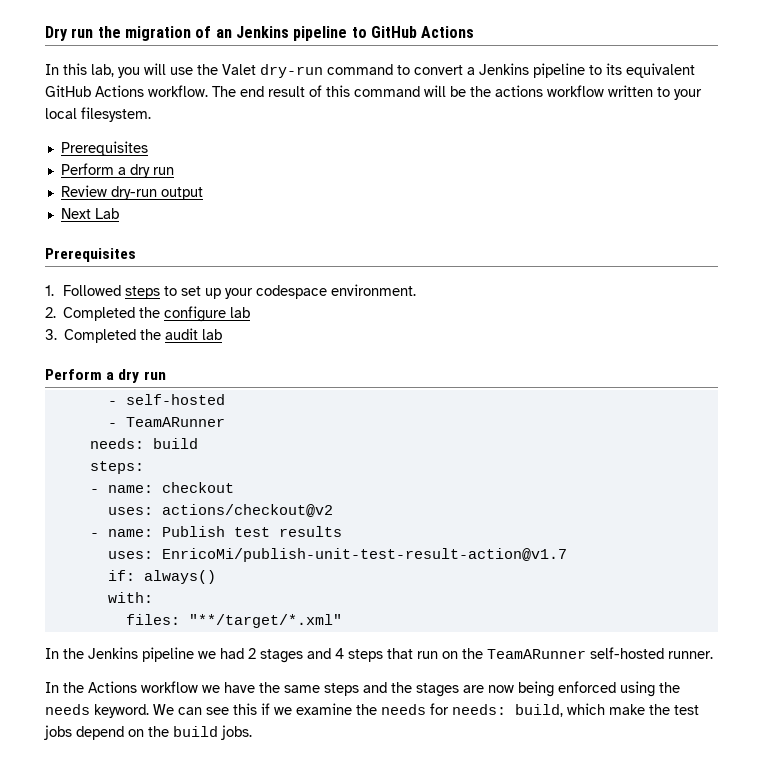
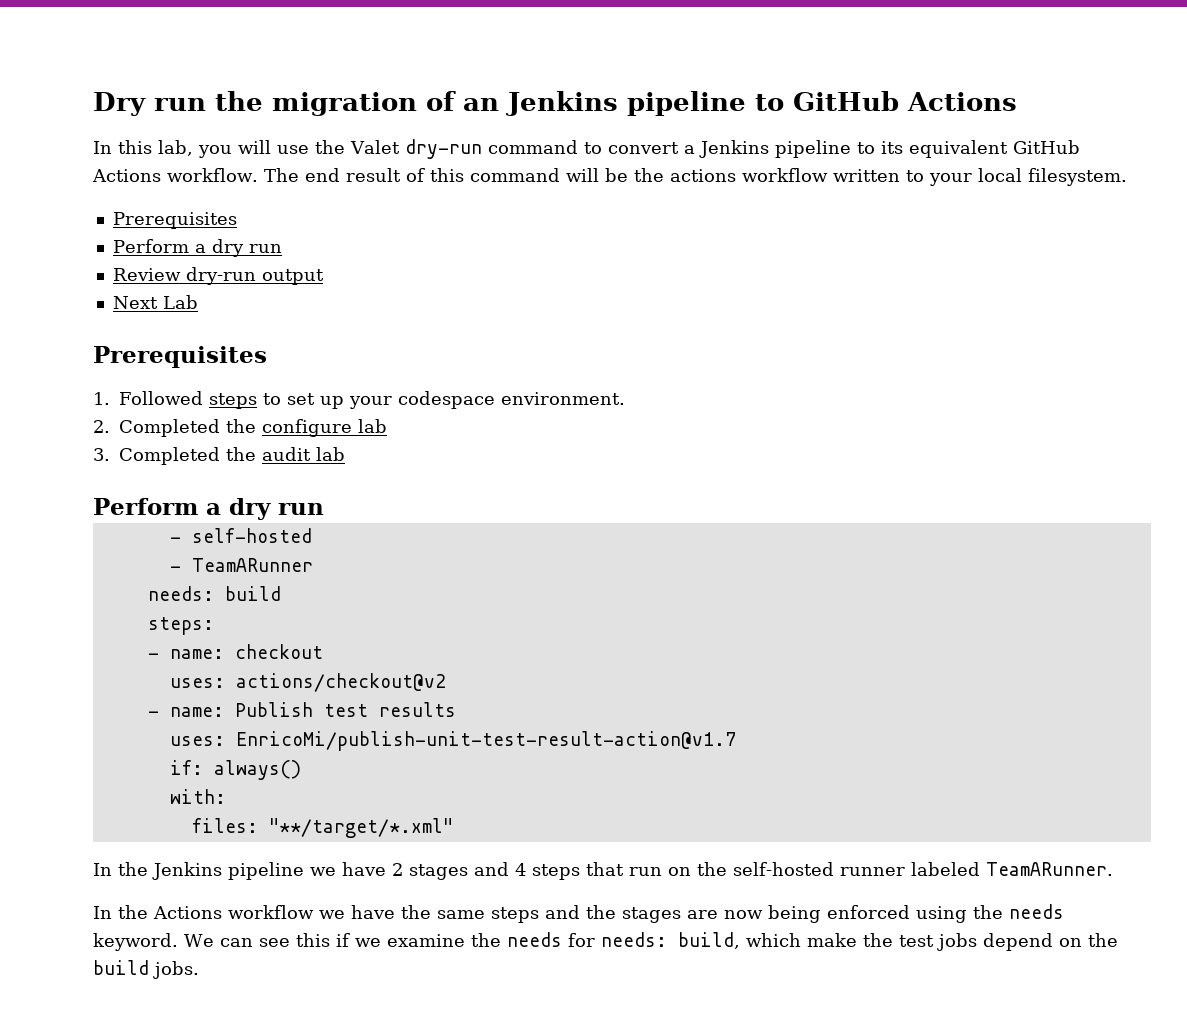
[220,648,244,659] had -> [342,862,386,876] have
[487,647,713,659] TeamARunner self-hosted runner. -> [733,862,1113,876] self-hosted runner labeled TeamARunner.

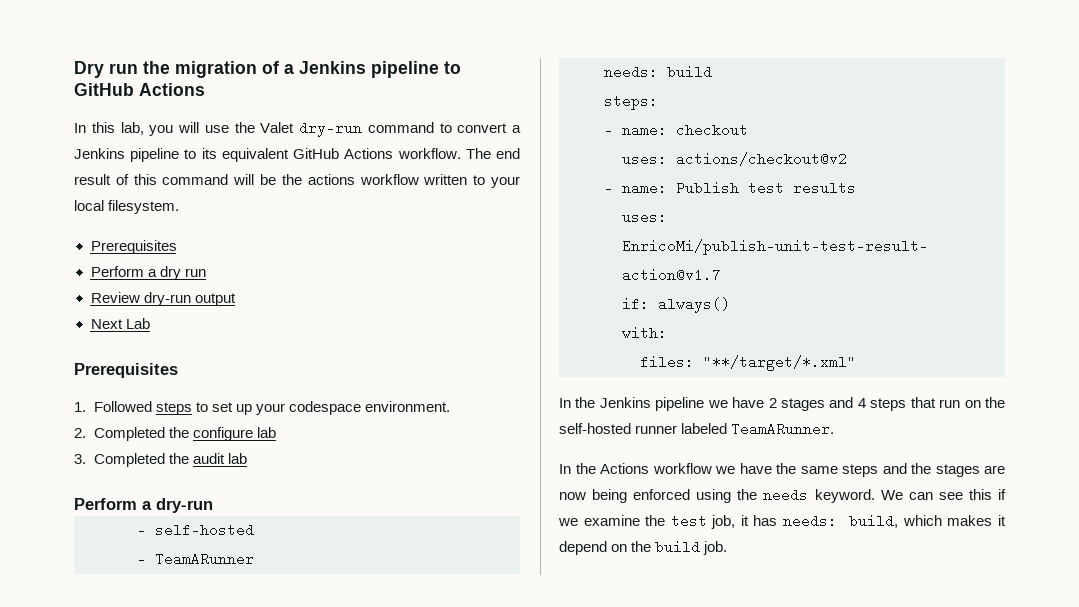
[463,98,499,111] an -> [284,64,294,74] a
[228,498,324,520] dry run -> [156,498,213,513] dry-run
[506,932,977,951] needs for needs: build, which make the test jobs -> [670,514,1006,529] test job, it has needs: build, which makes it
[153,961,199,979] jobs. -> [703,541,728,555] job.

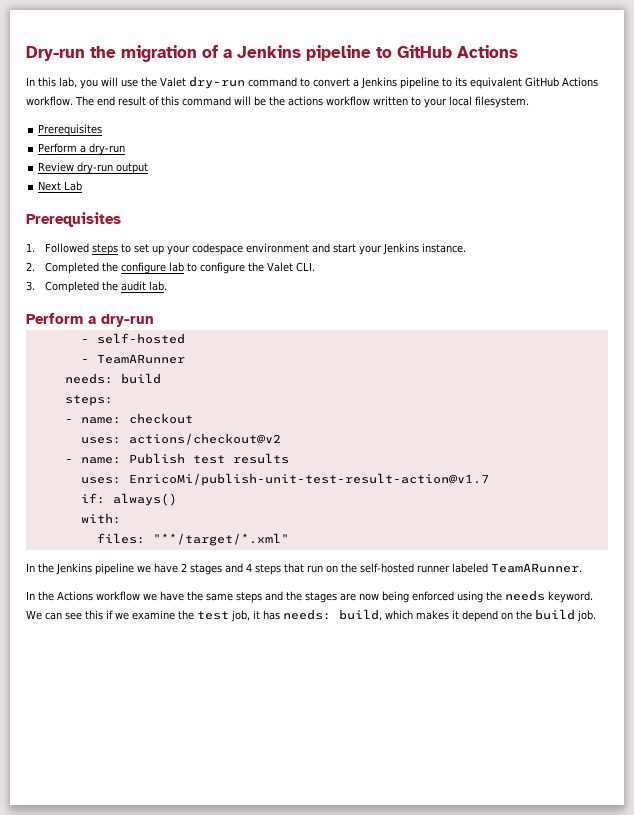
[74,61,138,78] Dry run -> [26,46,85,61] Dry-run
[159,266,206,280] dry run -> [89,143,126,155] dry-run
[365,401,451,412] environment. -> [245,243,466,255] environment and start your Jenkins instance.
(277, 432) none -> [186,262,315,274] to configure the Valet CLI.
[228,453,248,464] lab -> [148,281,167,291] lab.

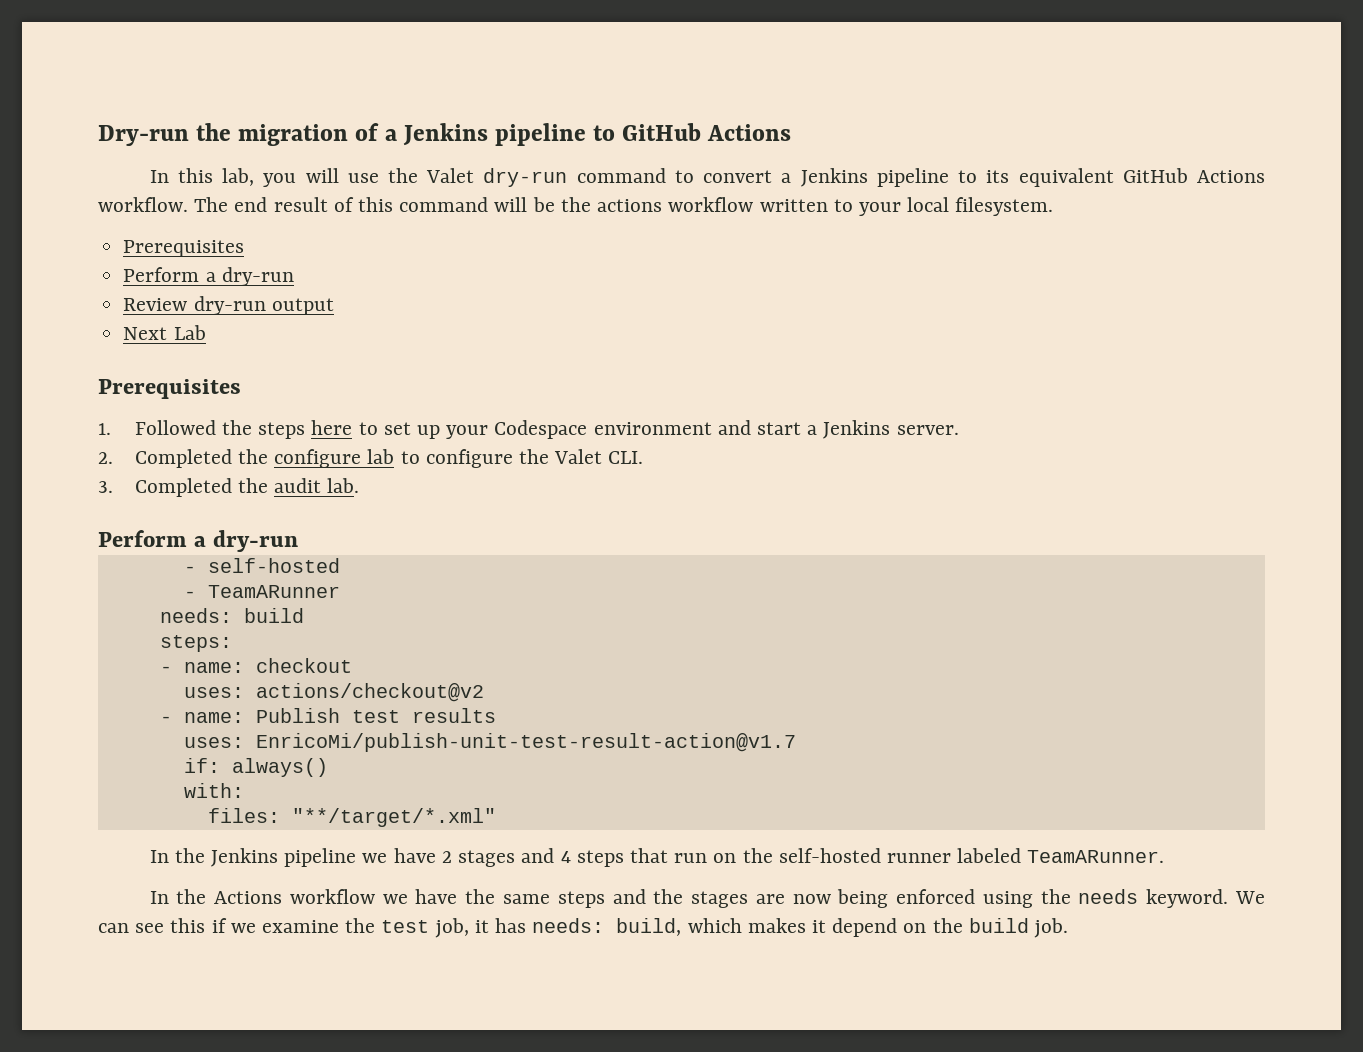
[91,244,118,255] steps -> [221,420,353,439] the steps here
[191,243,243,255] codespace -> [494,420,588,439] Codespace
[358,243,466,255] your Jenkins instance. -> [807,420,959,439] a Jenkins server.

